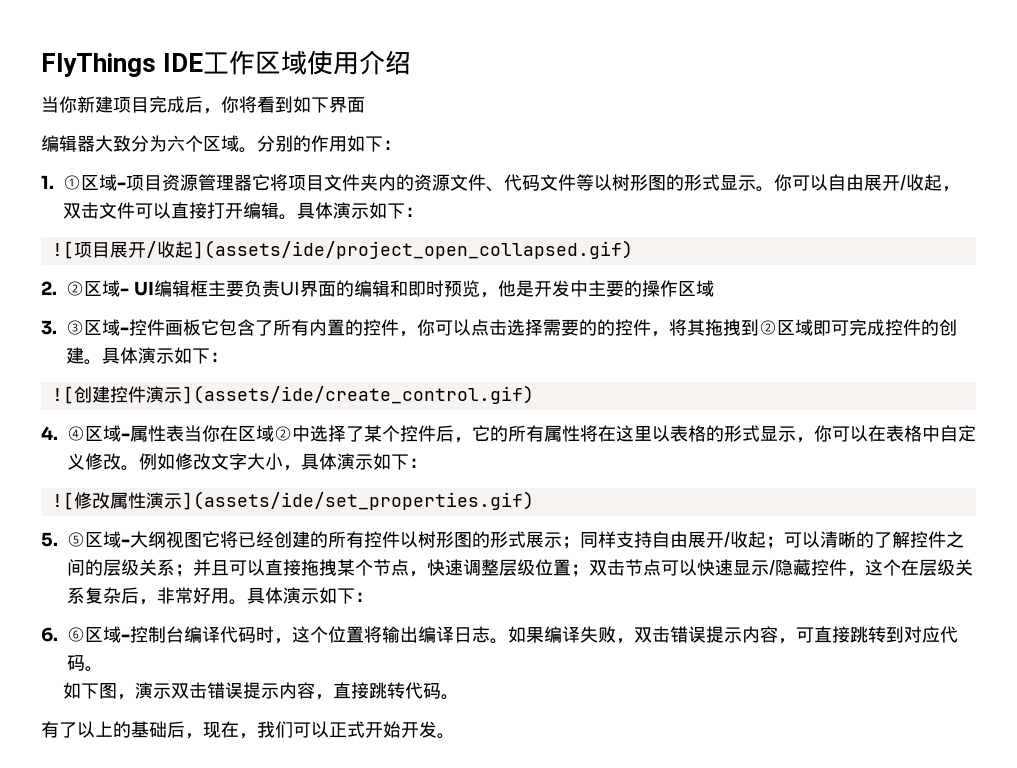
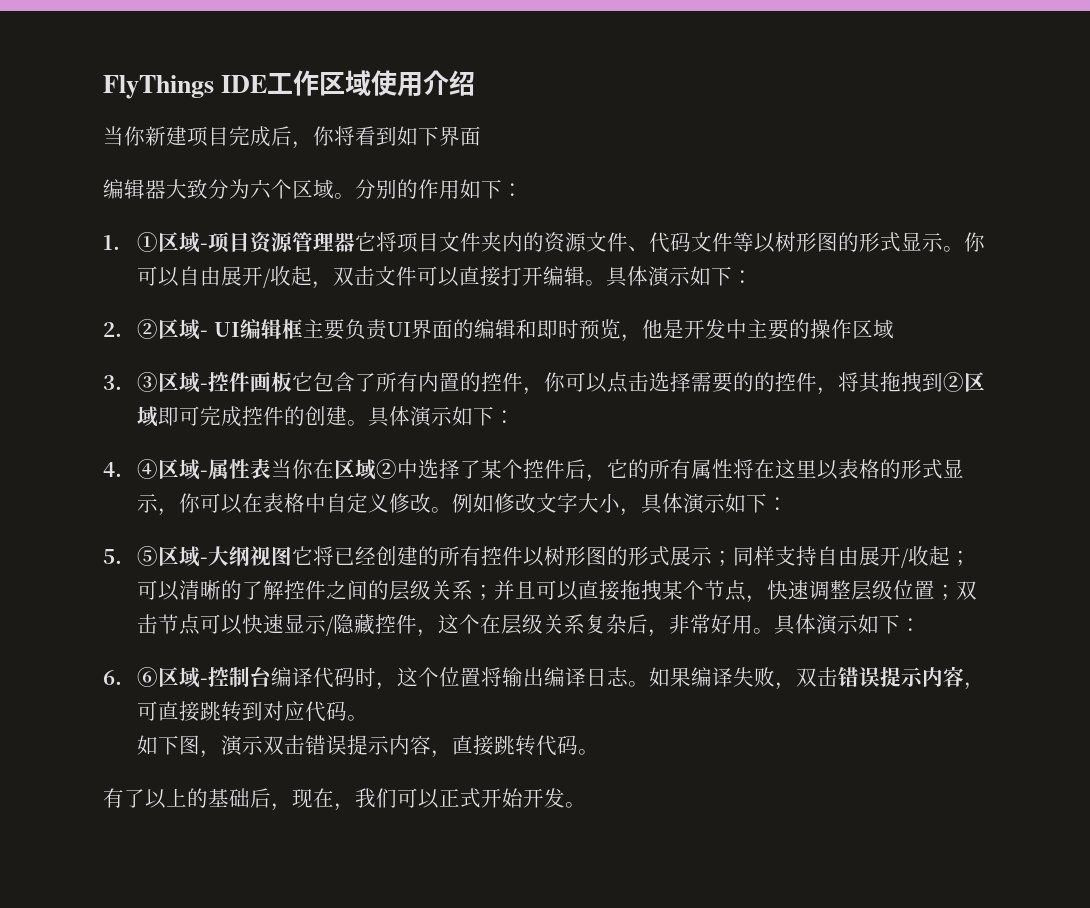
[51,240,633,259] // ![项目展开/收起](assets/ide/project_open_collapsed.gif) -> (754, 277) none
[51,385,534,404] // ![创建控件演示](assets/ide/create_control.gif) -> (516, 417) none
[51,491,534,510] // ![修改属性演示](assets/ide/set_properties.gif) -> (789, 504) none

